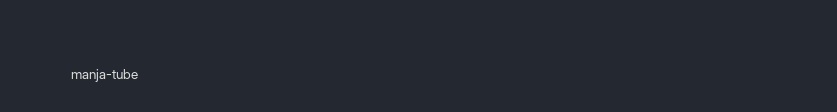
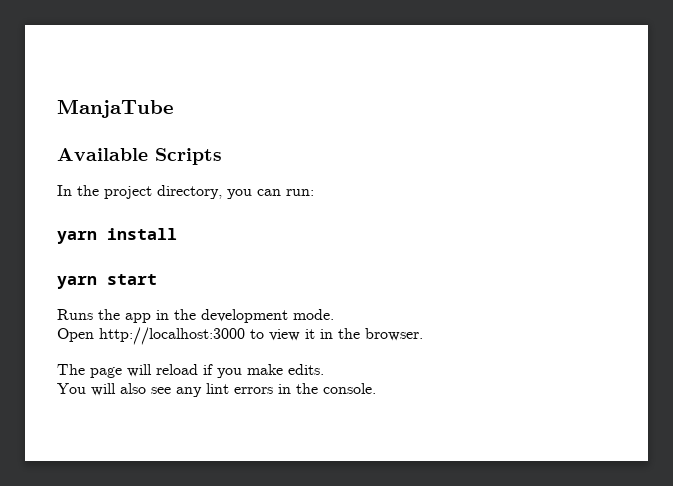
[71,69,138,82] manja-tube -> [57,99,174,118] [57,148,222,165] [57,185,314,199] [57,228,177,244] [57,274,157,289] [57,309,334,323] [57,327,423,345] [57,364,324,378] [57,383,376,397] ManjaTube // Available Scripts // In the project directory, you can run: // yarn install // yarn start // Runs the app in the development mode. // Open http://localhost:3000 to view it in the browser. // The page will reload if you make edits. // You will also see any lint errors in the console.

